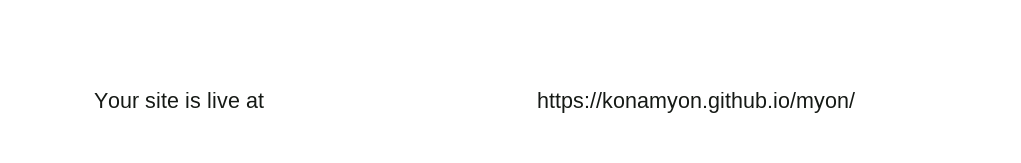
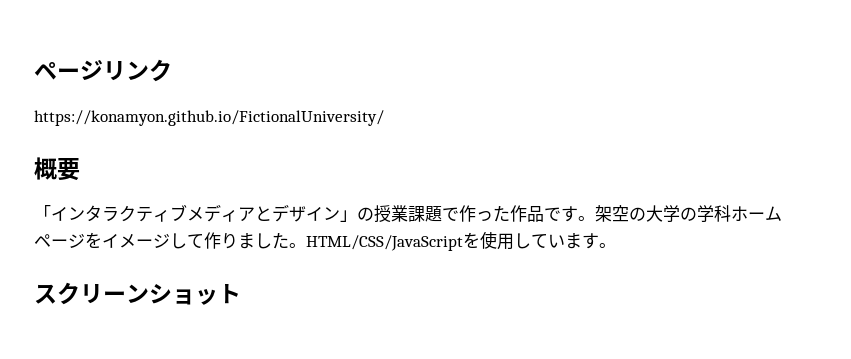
[94,92,855,113] Your site is live at https://konamyon.github.io/myon/ -> [34,59,172,82] [34,110,384,126] [34,157,80,181] [34,204,782,223] [34,231,616,251] [34,282,241,305] ページリンク // https://konamyon.github.io/FictionalUniversity/ // 概要 // 「インタラクティブメディアとデザイン」の授業課題で作った作品です。架空の大学の学科ホームページをイメージして作りました。HTML/CSS/JavaScriptを使用しています。 // スクリーンショット

